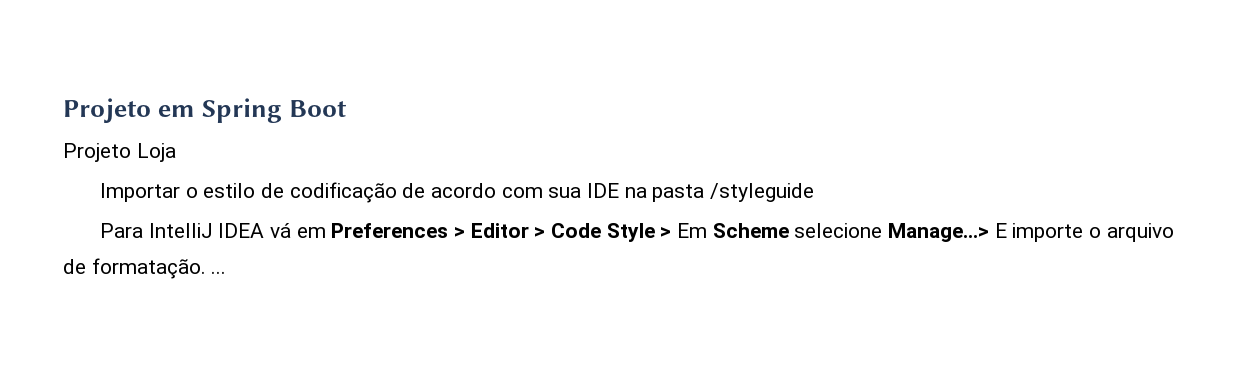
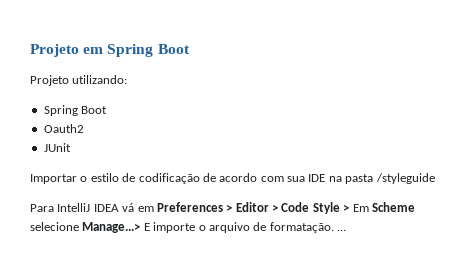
[136,143,176,162] Loja -> [72,75,128,84] [43,105,108,116] [43,124,84,133] [43,143,71,152] utilizando: // Spring Boot // Oauth2 // JUnit

